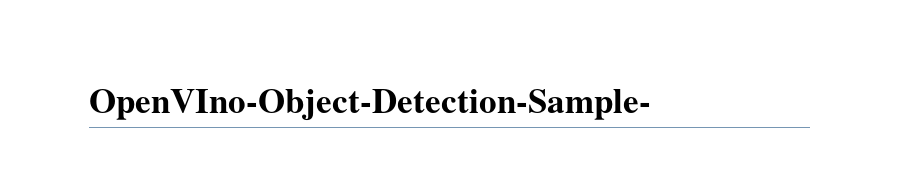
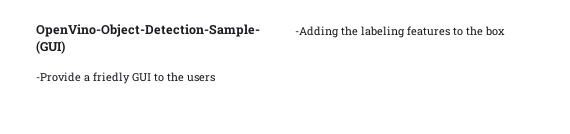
[89,89,651,121] OpenVIno-Object-Detection-Sample- -> [36,24,260,37] [36,41,65,54] [36,72,215,84] [295,26,505,38] OpenVino-Object-Detection-Sample- (GUI) // -Provide a friedly GUI to the users // -Adding the labeling features to the box

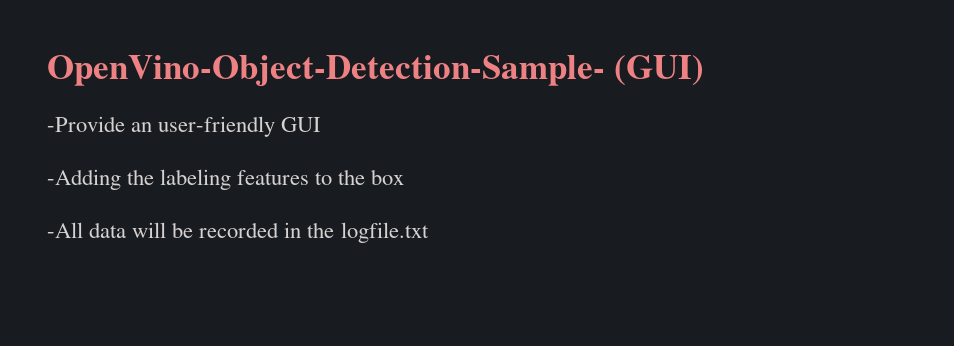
[84,72,130,84] a friedly -> [131,116,276,137] an user-friendly
[154,72,215,82] to the users -> (322, 124) none
(505, 31) none -> [47,222,429,243] // -All data will be recorded in the logfile.txt

